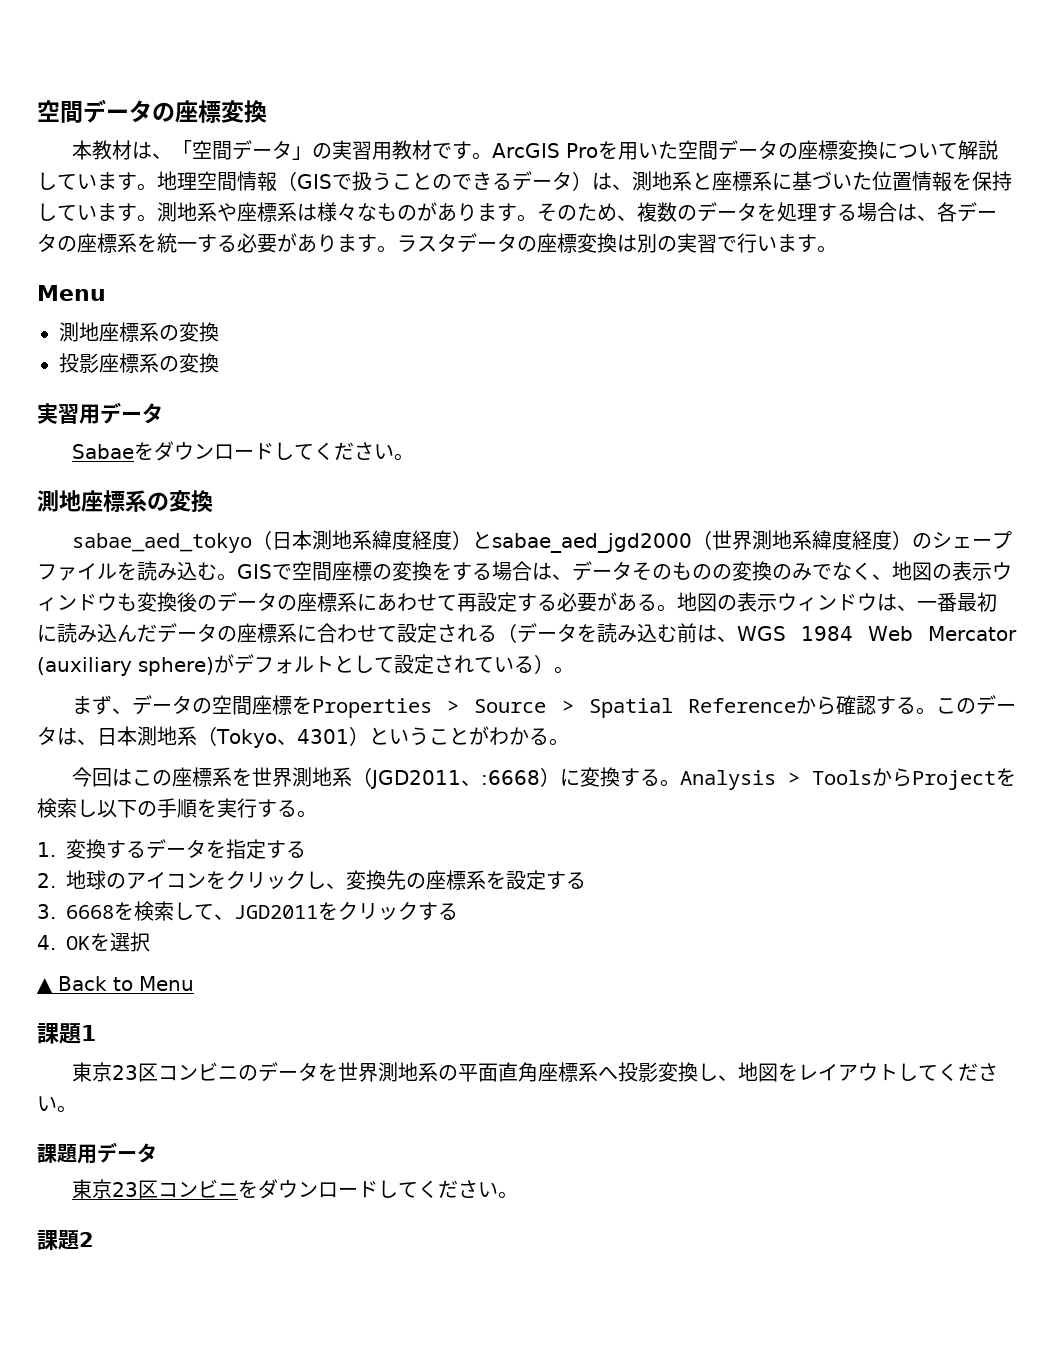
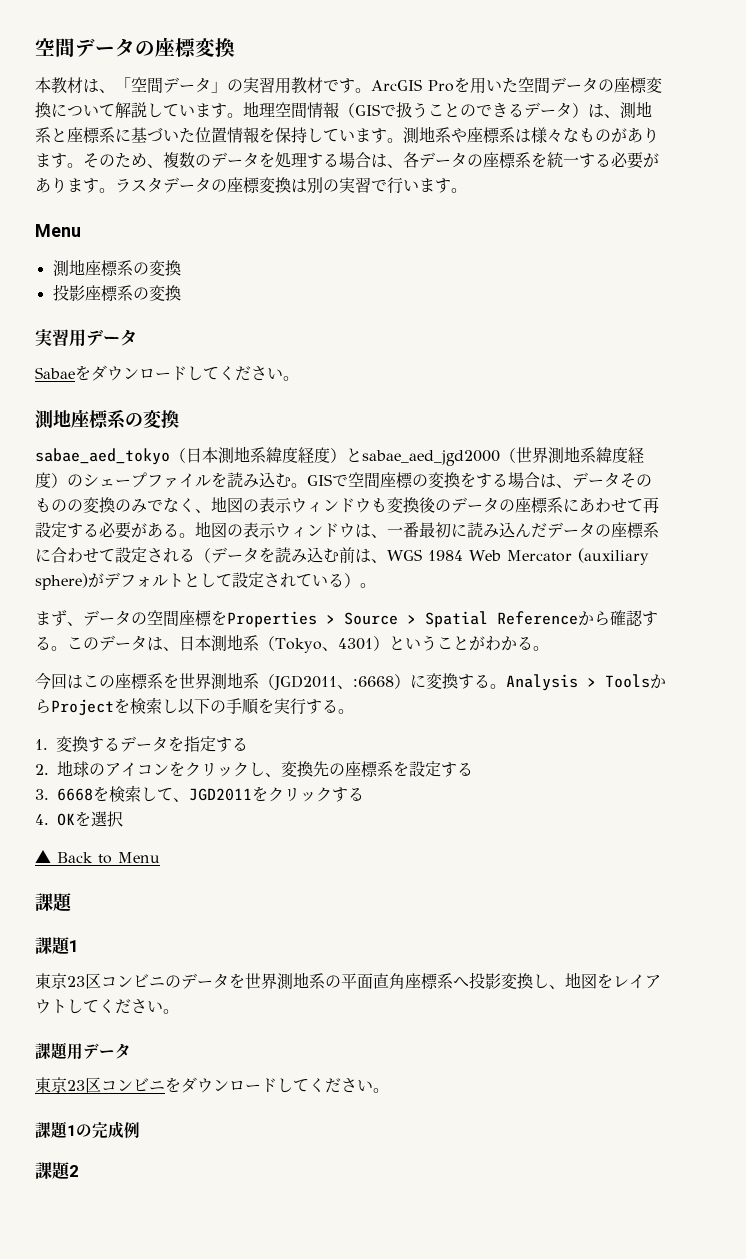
(81, 1033) none -> [35,937,71,955] // 課題
(518, 1195) none -> [35,1121,140,1139] // 課題1の完成例

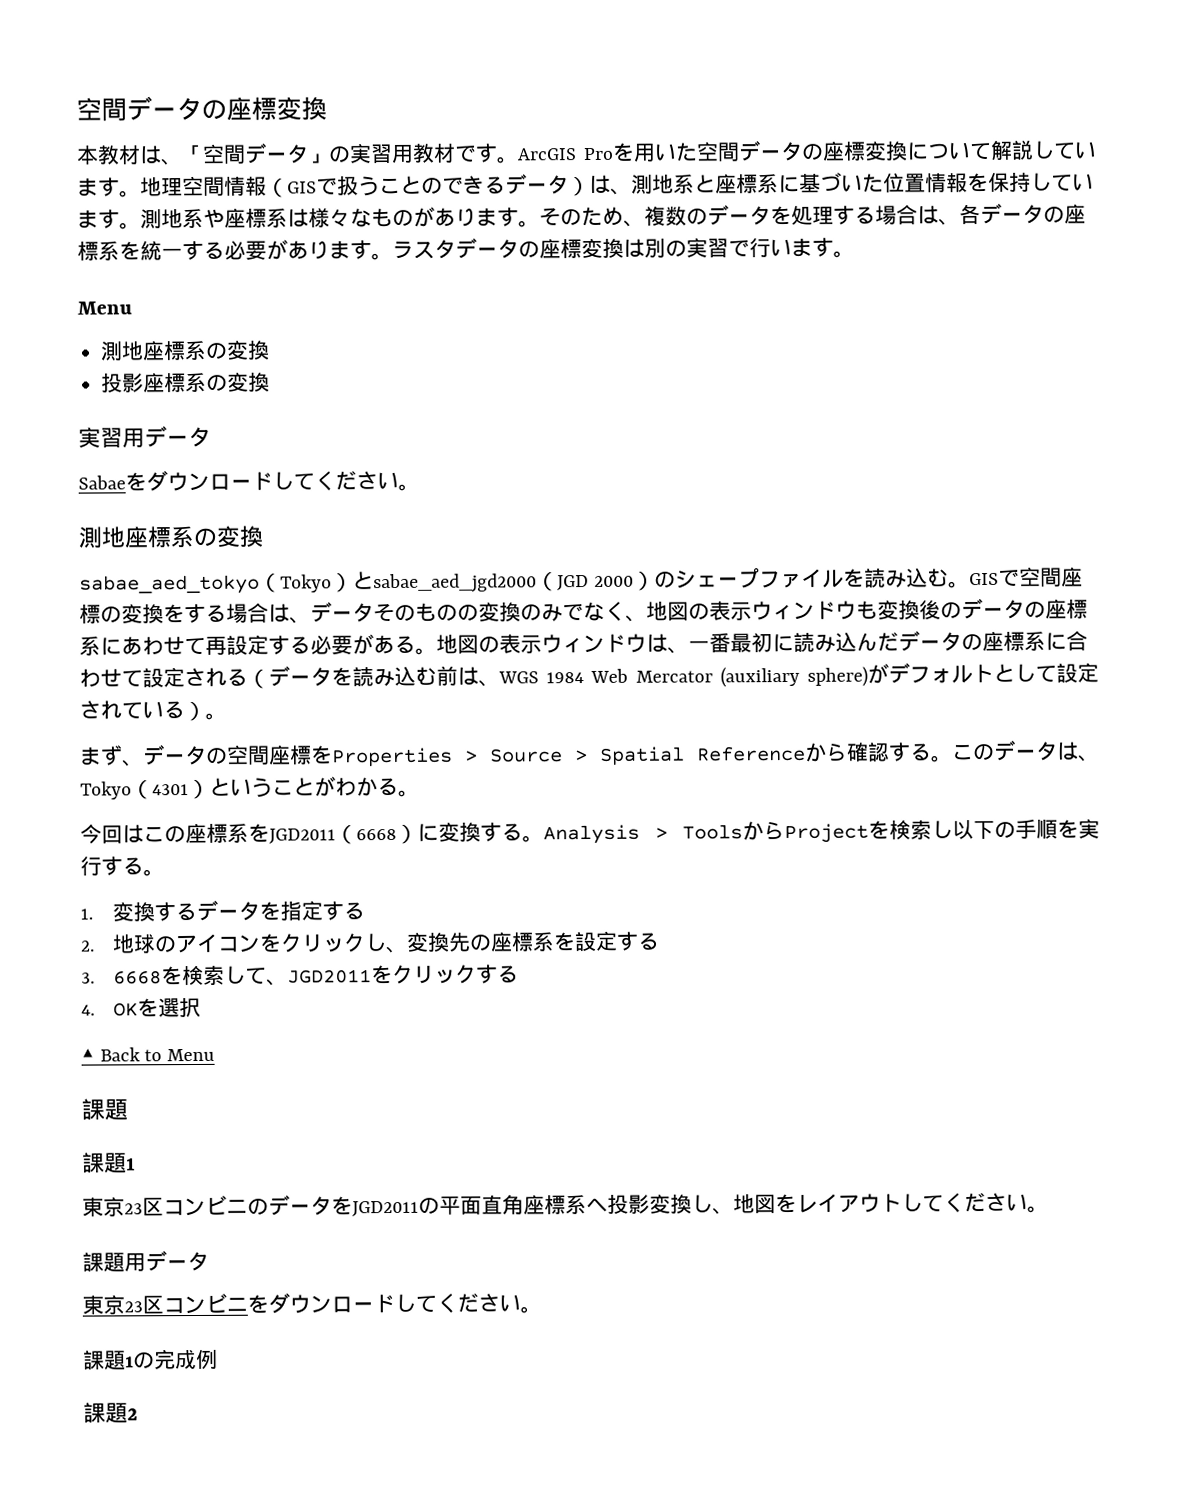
[186,446,644,466] [35,472,51,488] 日本測地系緯度経度）とsabae_aed_jgd2000（世界測地系緯度経度 -> [280,571,634,594] Tokyo）とsabae_aed_jgd2000（JGD 2000
[179,634,338,653] 日本測地系（Tokyo、 -> [80,779,153,800] Tokyo（
[179,672,394,691] 世界測地系（JGD2011、:6668 -> [269,824,397,845] JGD2011（6668
[245,972,325,990] 世界測地系 -> [352,1200,419,1217] JGD2011

